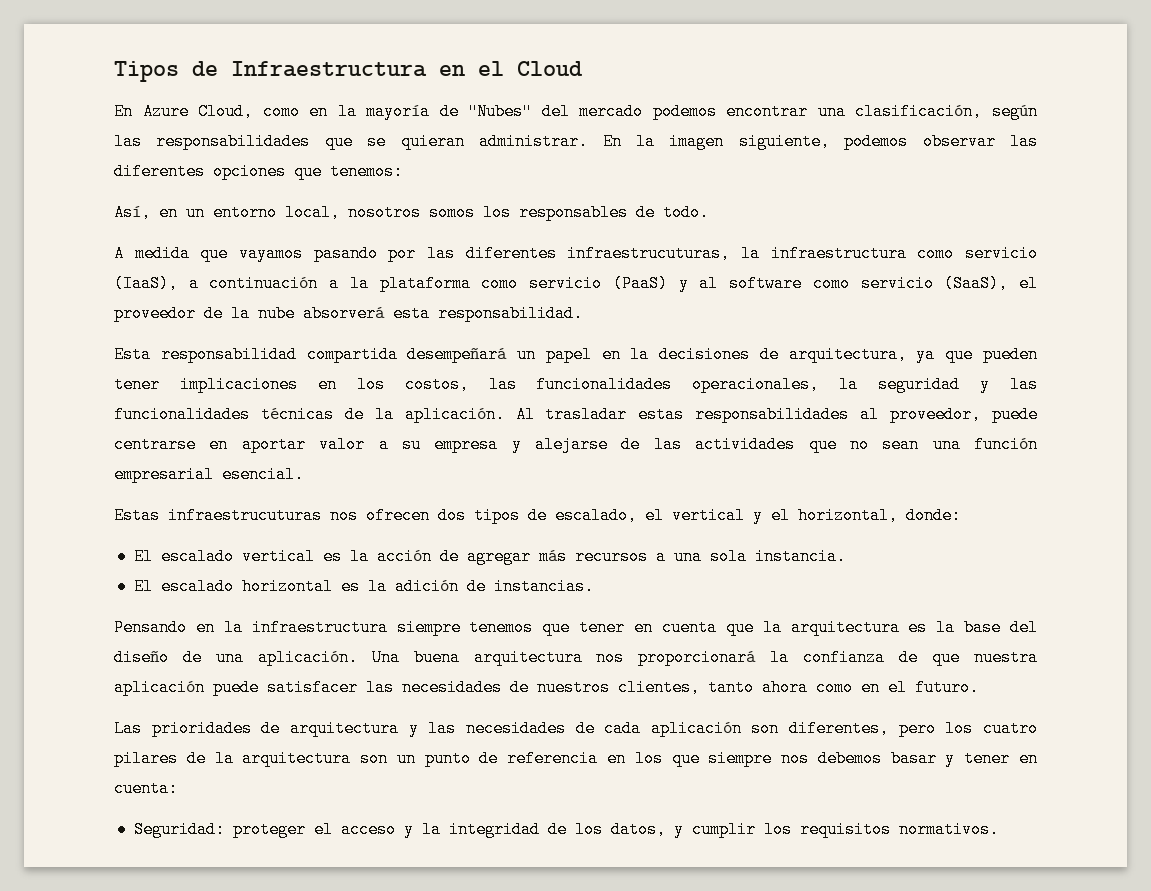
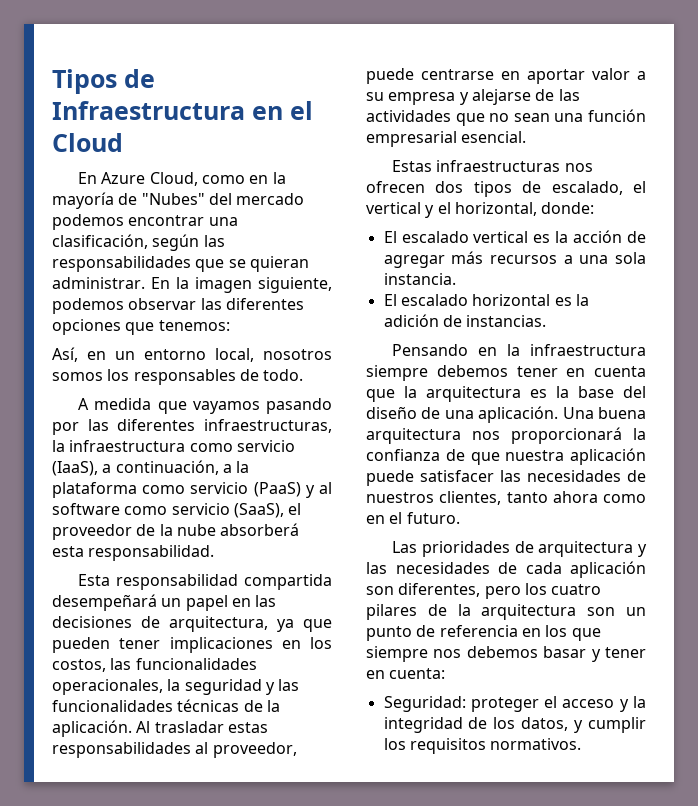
[567,245,731,262] infraestrucuturas, -> [204,419,332,433] infraestructuras,
[209,275,319,292] continuación -> [115,460,219,475] continuación,
[303,305,385,322] absorverá -> [220,523,300,536] absorberá
[630,346,650,363] la -> [255,595,277,607] las
[168,507,322,524] infraestrucuturas -> [436,160,561,172] infraestructuras
[469,619,571,636] tenemos que -> [436,365,508,377] debemos

